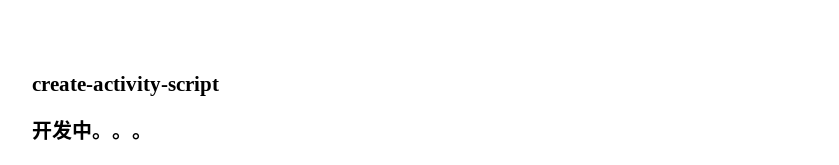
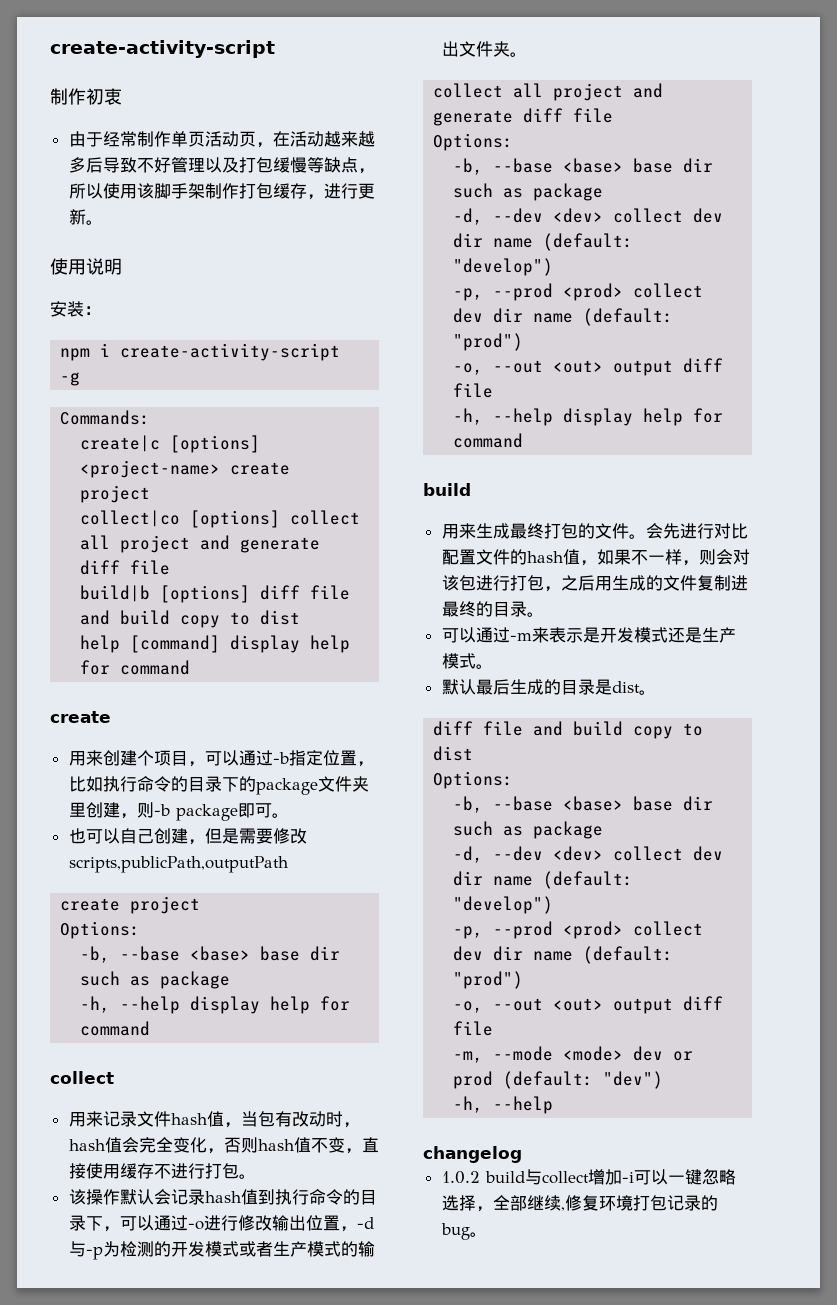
[32,120,132,140] 开发中。。 -> [50,88,122,105] [68,131,375,148] [68,157,375,174] [68,183,375,200] [68,209,103,225] [50,258,122,275] [50,301,101,317] [60,343,341,361] [60,372,81,386] [60,410,151,425] [80,435,261,453] [80,460,291,478] [80,485,151,503] [80,510,361,528] [80,535,321,553] [80,560,171,575] [80,585,351,603] [80,610,301,628] [80,635,351,653] [80,660,191,675] [50,711,111,723] [68,750,374,767] [68,776,369,795] [68,802,289,821] [68,828,307,845] [68,856,288,873] [60,896,201,914] [60,921,141,939] [80,946,341,963] [80,971,231,989] [80,996,351,1014] [80,1021,151,1036] [50,1071,114,1084] [68,1111,360,1128] [68,1137,379,1154] [68,1163,256,1179] [68,1189,377,1205] [68,1215,374,1232] [68,1241,375,1260] [441,41,527,57] [433,83,664,101] [433,108,614,126] [433,133,514,151] [453,158,714,175] [453,183,604,201] [453,208,724,225] [453,233,634,251] [453,258,554,276] [453,283,704,301] [453,308,674,326] [453,333,524,351] [453,358,724,376] [453,383,494,398] [453,408,724,426] [453,433,524,448] [423,483,471,496] [441,523,748,539] [441,549,750,566] [441,575,748,592] [441,601,544,617] [441,627,736,643] [441,653,493,669] [441,679,656,695] [433,721,704,739] [433,746,474,761] [433,771,514,789] [453,796,714,813] [453,821,604,839] [453,846,724,863] [453,871,634,889] [453,896,554,914] [453,921,704,939] [453,946,674,964] [453,971,524,989] [453,996,724,1014] [453,1021,494,1036] [453,1046,694,1063] [453,1071,664,1089] [453,1096,554,1114] [423,1146,522,1163] [441,1168,736,1185] [441,1195,718,1212] [440,1223,470,1240] 制作初衷 // 由于经常制作单页活动页，在活动越来越多后导致不好管理以及打包缓慢等缺点，所以使用该脚手架制作打包缓存，进行更新。 // 使用说明 // 安装： // npm i create-activity-script -g // Commands: // create|c [options] <project-name> create project // collect|co [options] collect all project and generate diff file // build|b [options] diff file and build copy to dist // help [command] display help for command // create // 用来创建个项目，可以通过-b指定位置，比如执行命令的目录下的package文件夹里创建，则-b package即可。 // 也可以自己创建，但是需要修改scripts,publicPath,outputPath // create project // Options: // -b, --base <base> base dir such as package // -h, --help display help for command // collect // 用来记录文件hash值，当包有改动时，hash值会完全变化，否则hash值不变，直接使用缓存不进行打包。 // 该操作默认会记录hash值到执行命令的目录下，可以通过-o进行修改输出位置，-d与-p为检测的开发模式或者生产模式的输出文件夹。 // collect all project and generate diff file // Options: // -b, --base <base> base dir such as package // -d, --dev <dev> collect dev dir name (default: "develop") // -p, --prod <prod> collect dev dir name (default: "prod") // -o, --out <out> output diff file // -h, --help display help for command // build // 用来生成最终打包的文件。会先进行对比配置文件的hash值，如果不一样，则会对该包进行打包，之后用生成的文件复制进最终的目录。 // 可以通过-m来表示是开发模式还是生产模式。 // 默认最后生成的目录是dist。 // diff file and build copy to dist // Options: // -b, --base <base> base dir such as package // -d, --dev <dev> collect dev dir name (default: "develop") // -p, --prod <prod> collect dev dir name (default: "prod") // -o, --out <out> output diff file // -m, --mode <mode> dev or prod (default: "dev") // -h, --help // changelog // 1.0.2 build与collect增加-i可以一键忽略选择，全部继续,修复环境打包记录的bug

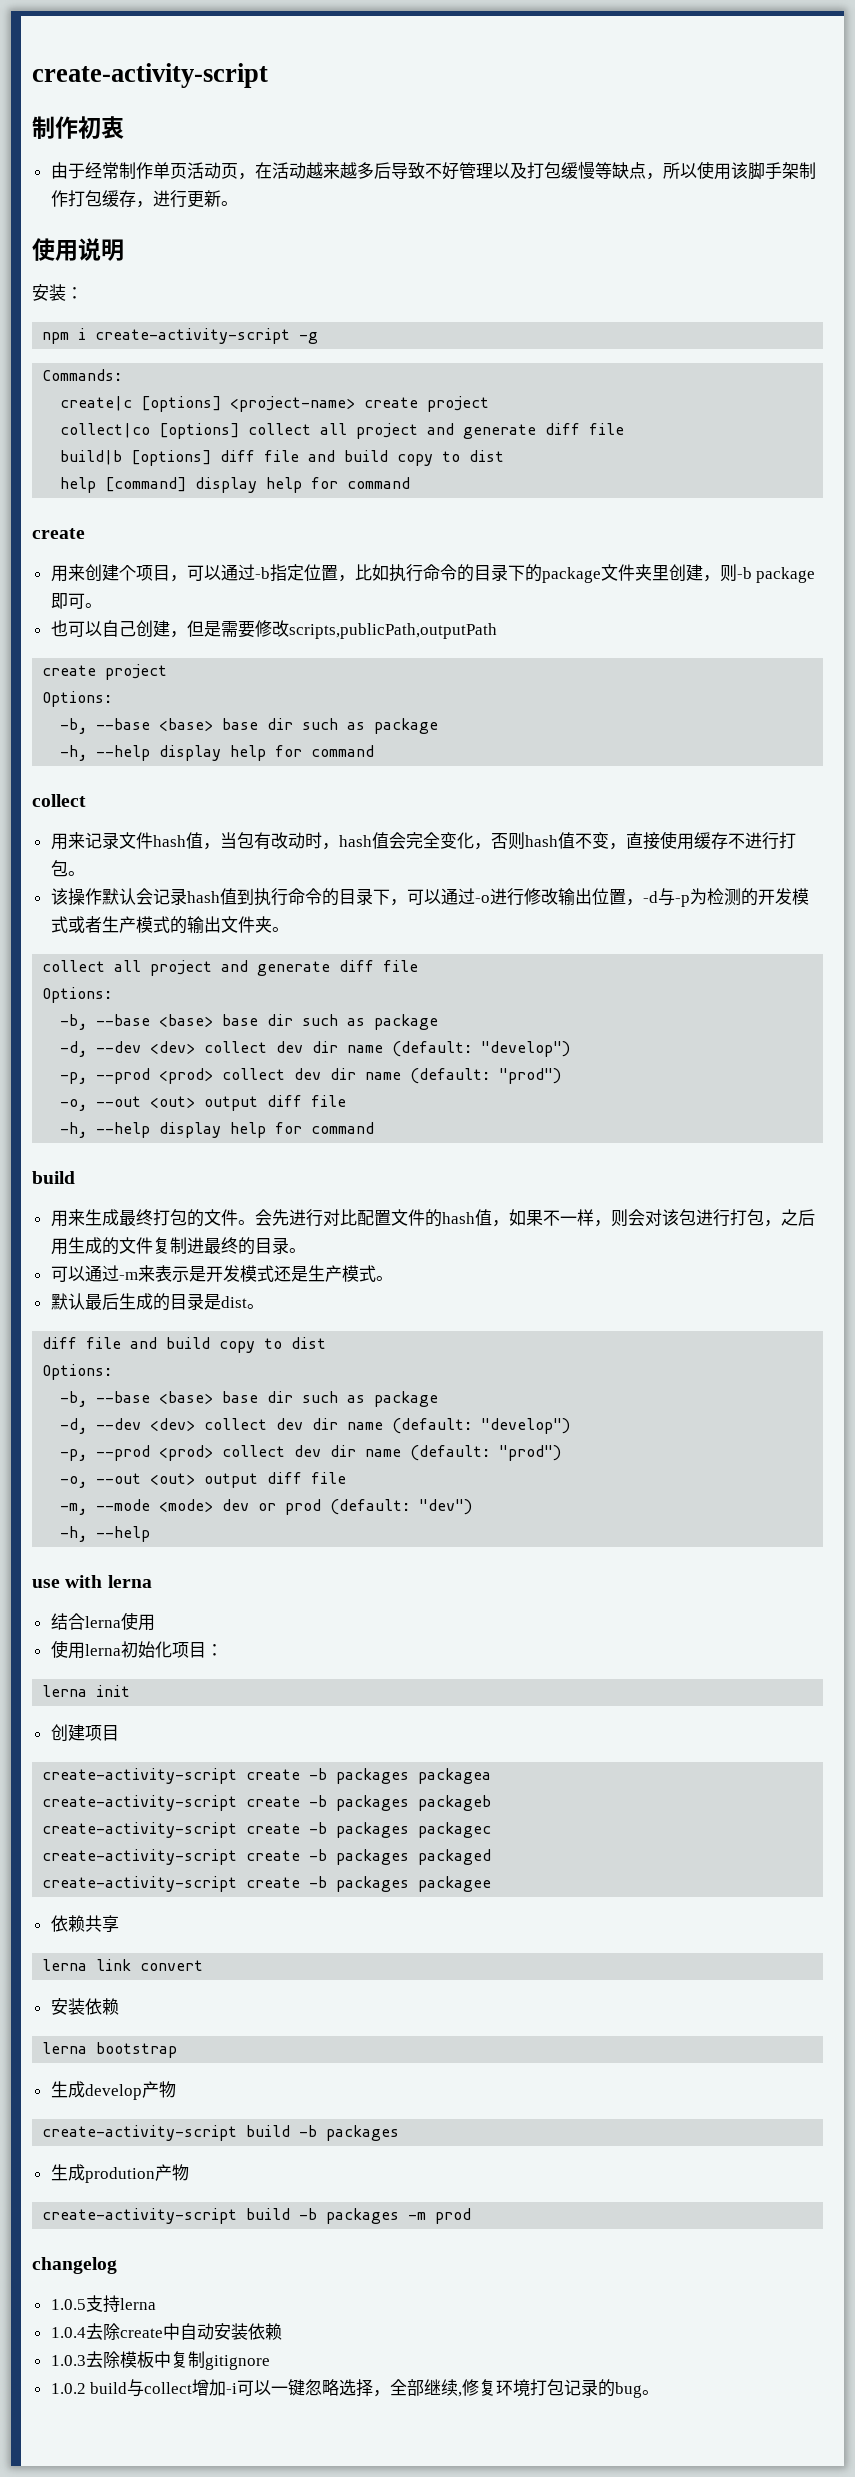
[423,1146,522,1163] changelog -> [32,1575,152,1588] [50,1612,155,1631] [50,1640,223,1659] [42,1685,131,1697] [50,1724,119,1742] [42,1768,492,1784] [42,1795,492,1811] [42,1822,492,1838] [42,1849,492,1865] [42,1876,492,1892] [50,1915,119,1933] [42,1959,204,1971] [50,1998,119,2015] [42,2042,178,2058] [50,2081,176,2100] [42,2125,400,2141] [50,2164,189,2183] [42,2208,472,2224] [32,2257,117,2274] [50,2295,156,2313] [50,2323,282,2340] [50,2351,270,2370] use with lerna // 结合lerna使用 // 使用lerna初始化项目： // lerna init // 创建项目 // create-activity-script create -b packages packagea // create-activity-script create -b packages packageb // create-activity-script create -b packages packagec // create-activity-script create -b packages packaged // create-activity-script create -b packages packagee // 依赖共享 // lerna link convert // 安装依赖 // lerna bootstrap // 生成develop产物 // create-activity-script build -b packages // 生成prodution产物 // create-activity-script build -b packages -m prod // changelog // 1.0.5支持lerna // 1.0.4去除create中自动安装依赖 // 1.0.3去除模板中复制gitignore

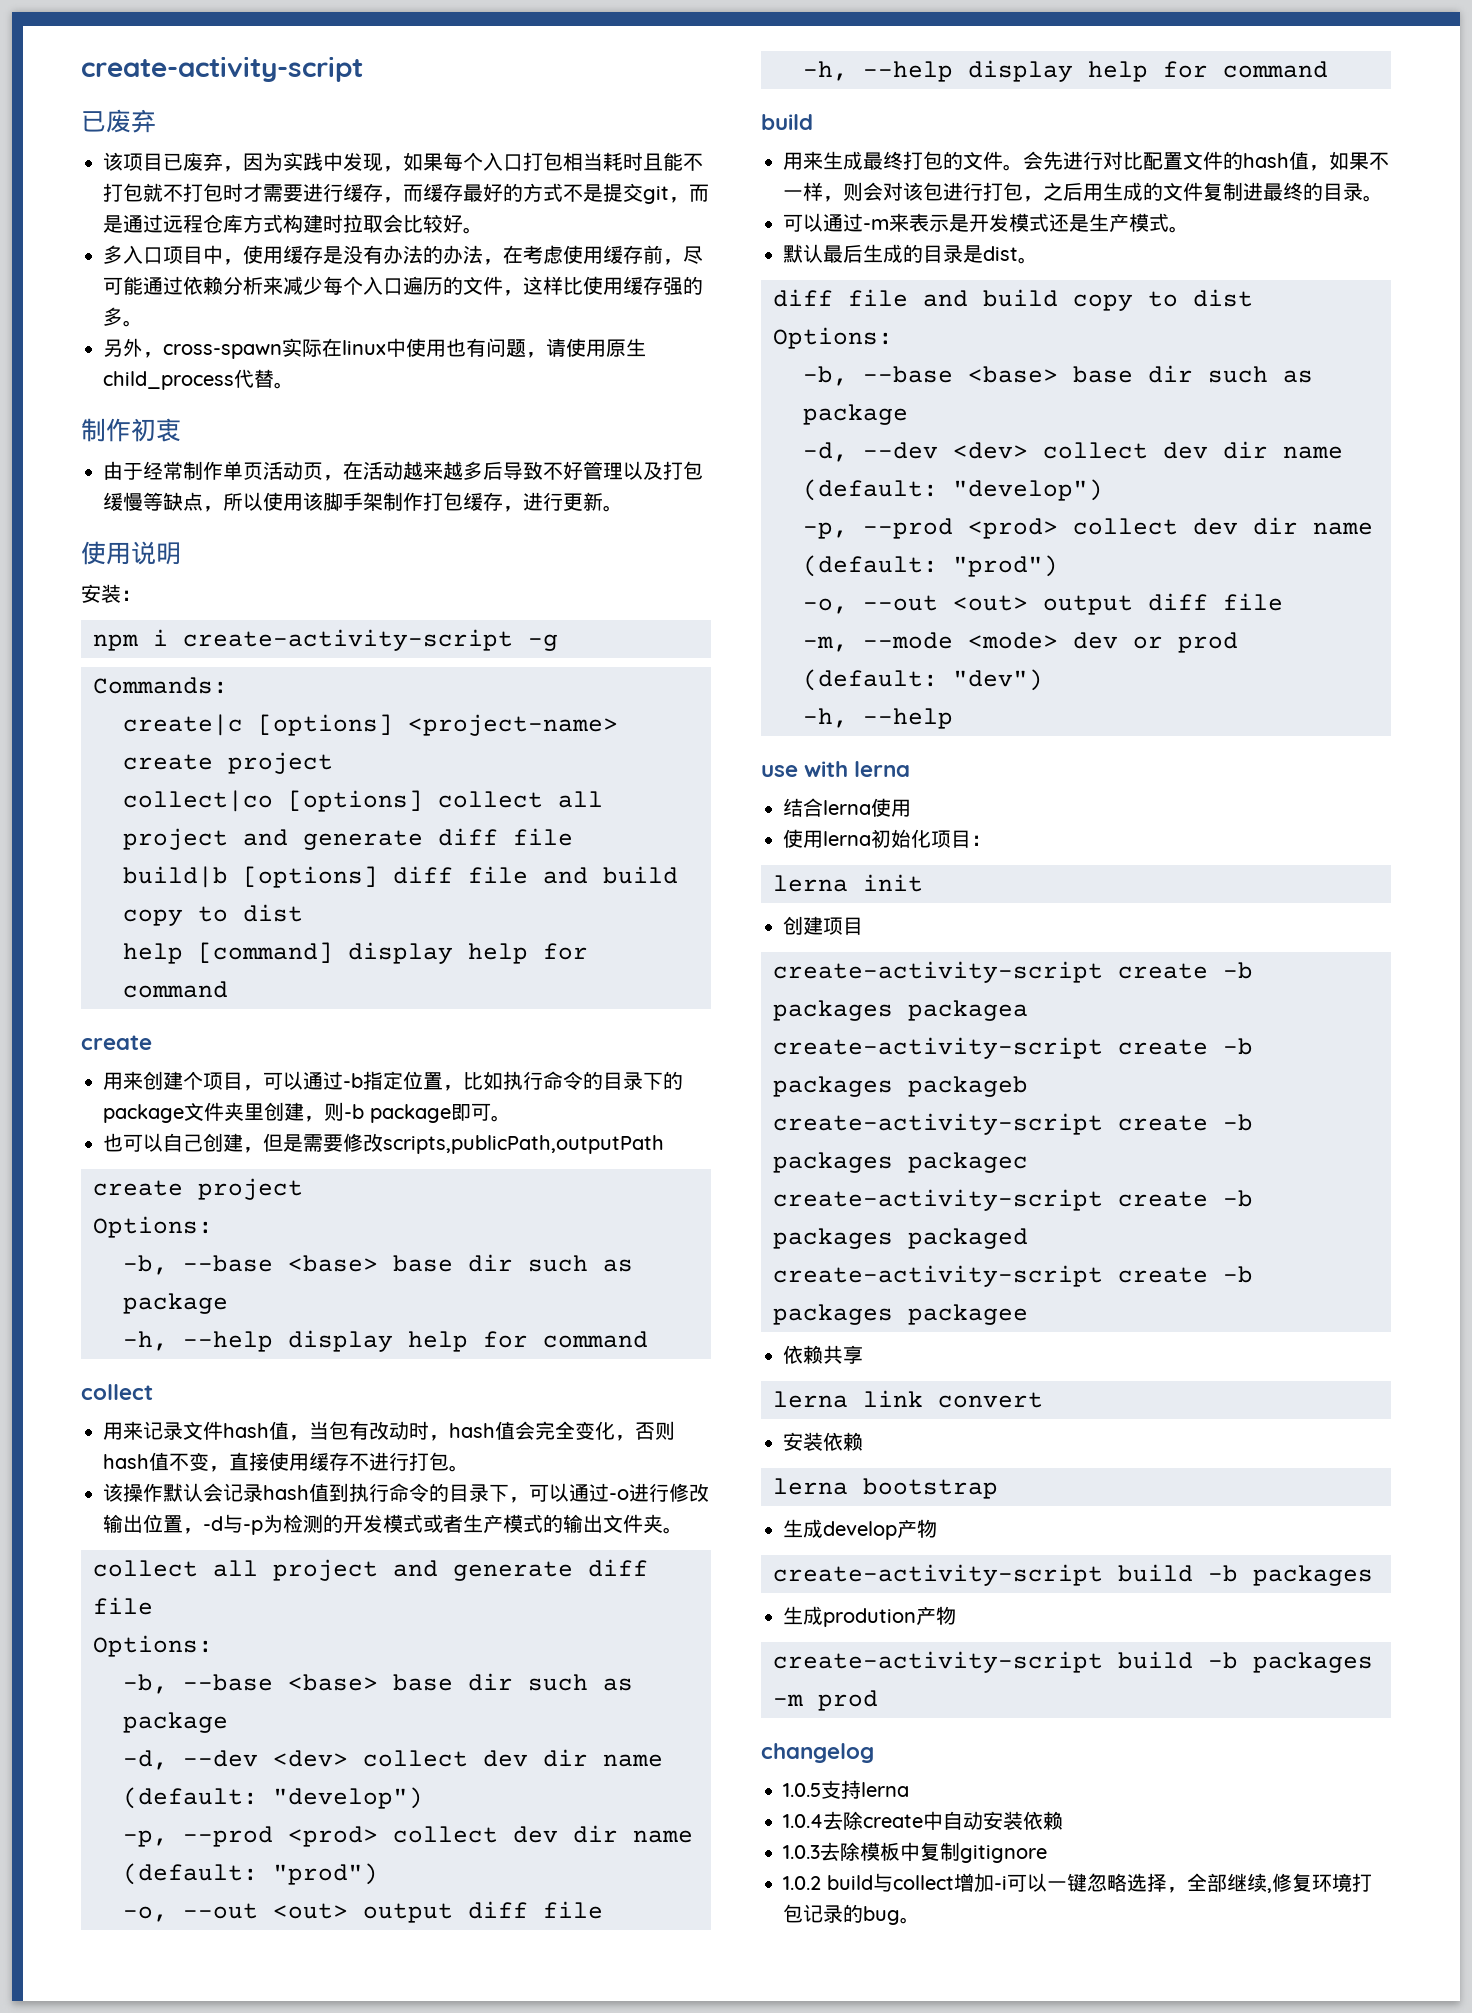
[32,63,268,88] create-activity-script -> [81,56,363,82] [81,109,156,133] [103,152,703,172] [103,183,709,204] [103,214,483,234] [103,245,703,265] [103,276,703,296] [103,307,143,327] [103,338,646,359] [103,369,294,390] create-activity-script // 已废弃 // 该项目已废弃，因为实践中发现，如果每个入口打包相当耗时且能不打包就不打包时才需要进行缓存，而缓存最好的方式不是提交git，而是通过远程仓库方式构建时拉取会比较好。 // 多入口项目中，使用缓存是没有办法的办法，在考虑使用缓存前，尽可能通过依赖分析来减少每个入口遍历的文件，这样比使用缓存强的多。 // 另外，cross-spawn实际在linux中使用也有问题，请使用原生child_process代替。

